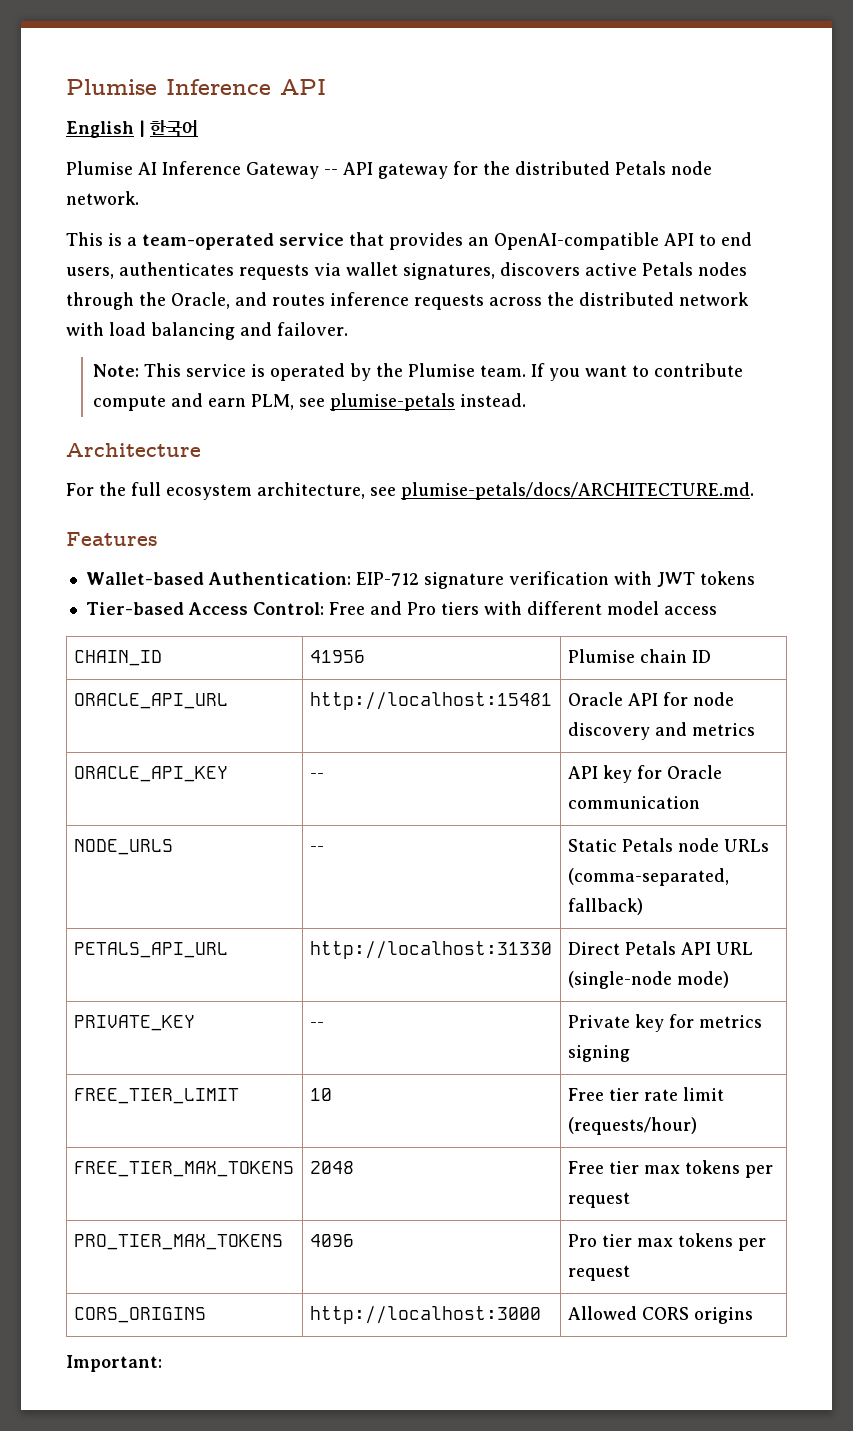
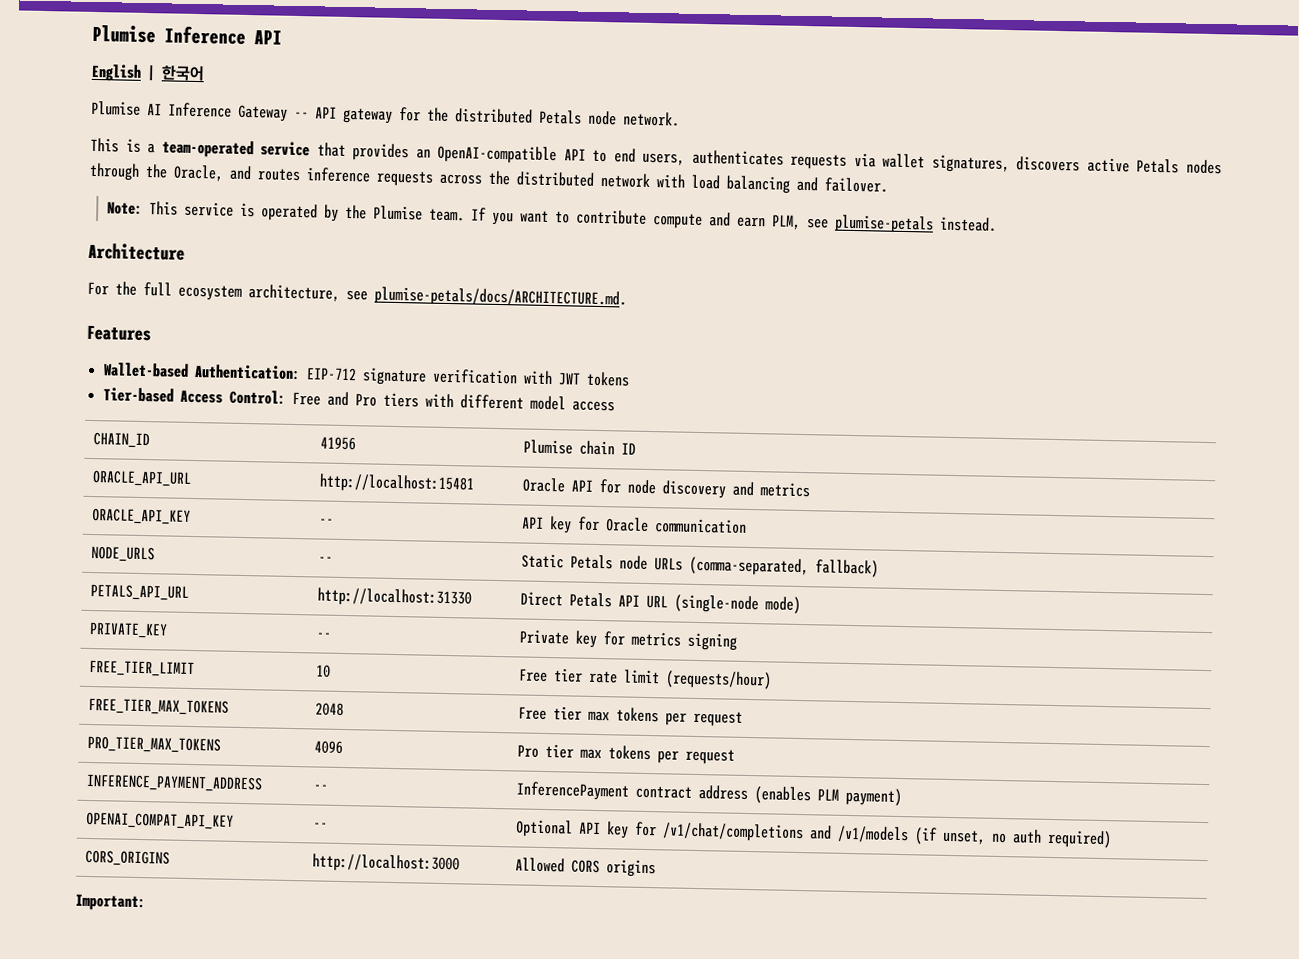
(630, 1273) none -> [86,773,264,793] [313,784,329,791] [516,781,903,807] [86,811,235,830] [313,822,329,829] [515,819,1113,849] // INFERENCE_PAYMENT_ADDRESS | -- | InferencePayment contract address (enables PLM payment) // OPENAI_COMPAT_API_KEY | -- | Optional API key for /v1/chat/completions and /v1/models (if unset, no auth required)

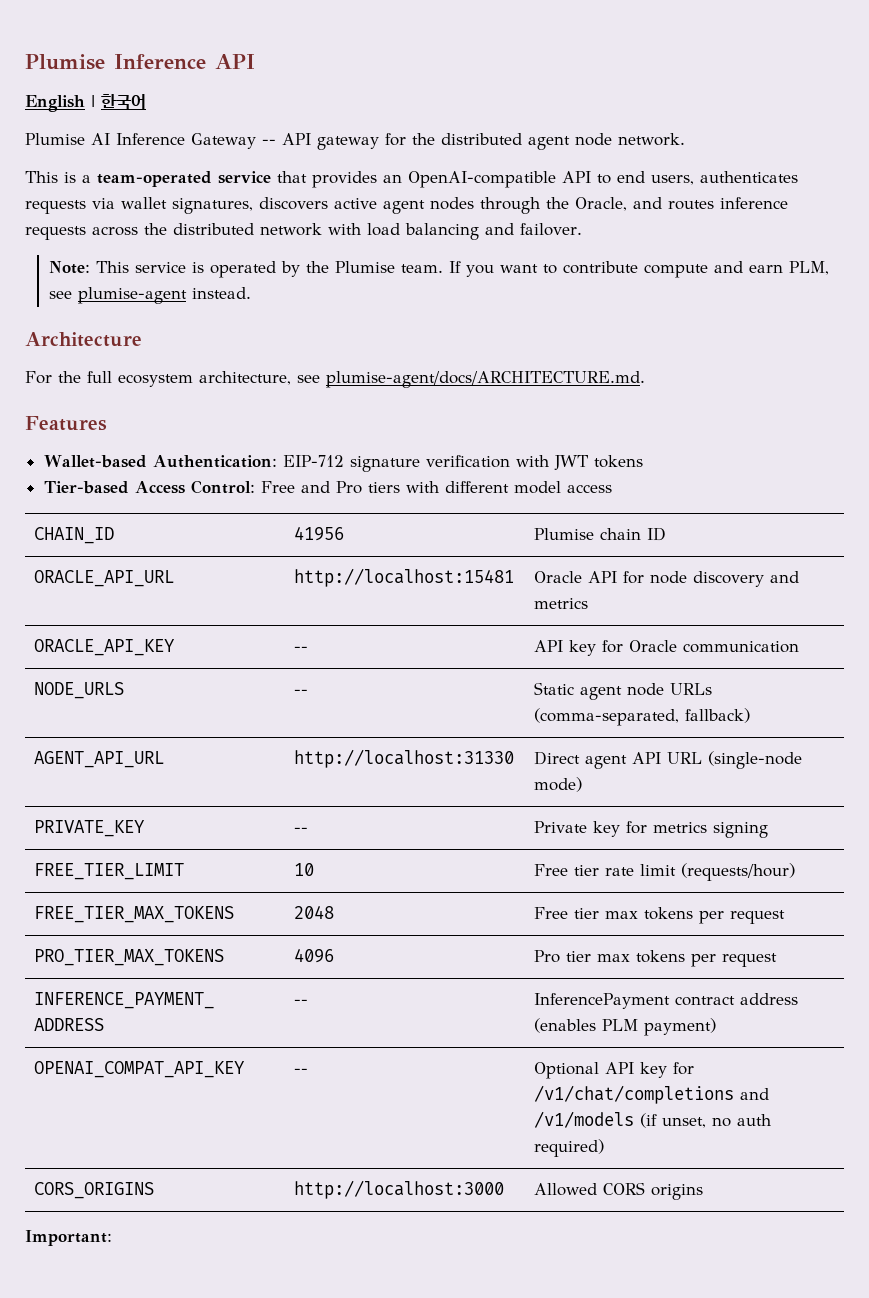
[538,109,582,125] Petals -> [528,136,570,150] agent
[1136,158,1180,174] Petals -> [383,200,425,214] agent
[834,214,935,234] plumise-petals -> [77,287,187,304] plumise-agent
[374,286,627,309] plumise-petals/docs/ARCHITECTURE.md. -> [326,371,645,388] plumise-agent/docs/ARCHITECTURE.md.
[570,554,614,570] Petals -> [580,686,623,700] agent
[90,584,190,601] PETALS_API_URL -> [34,751,165,768] AGENT_API_URL
[569,592,613,608] Petals -> [585,755,628,769] agent

